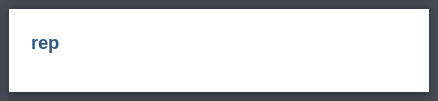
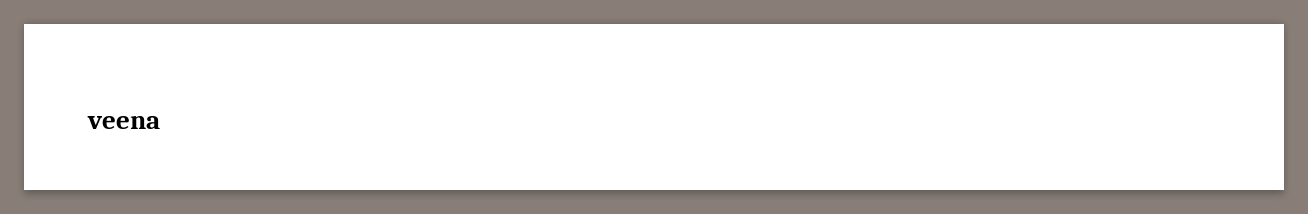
[31,38,59,53] rep -> [87,116,160,129] veena

